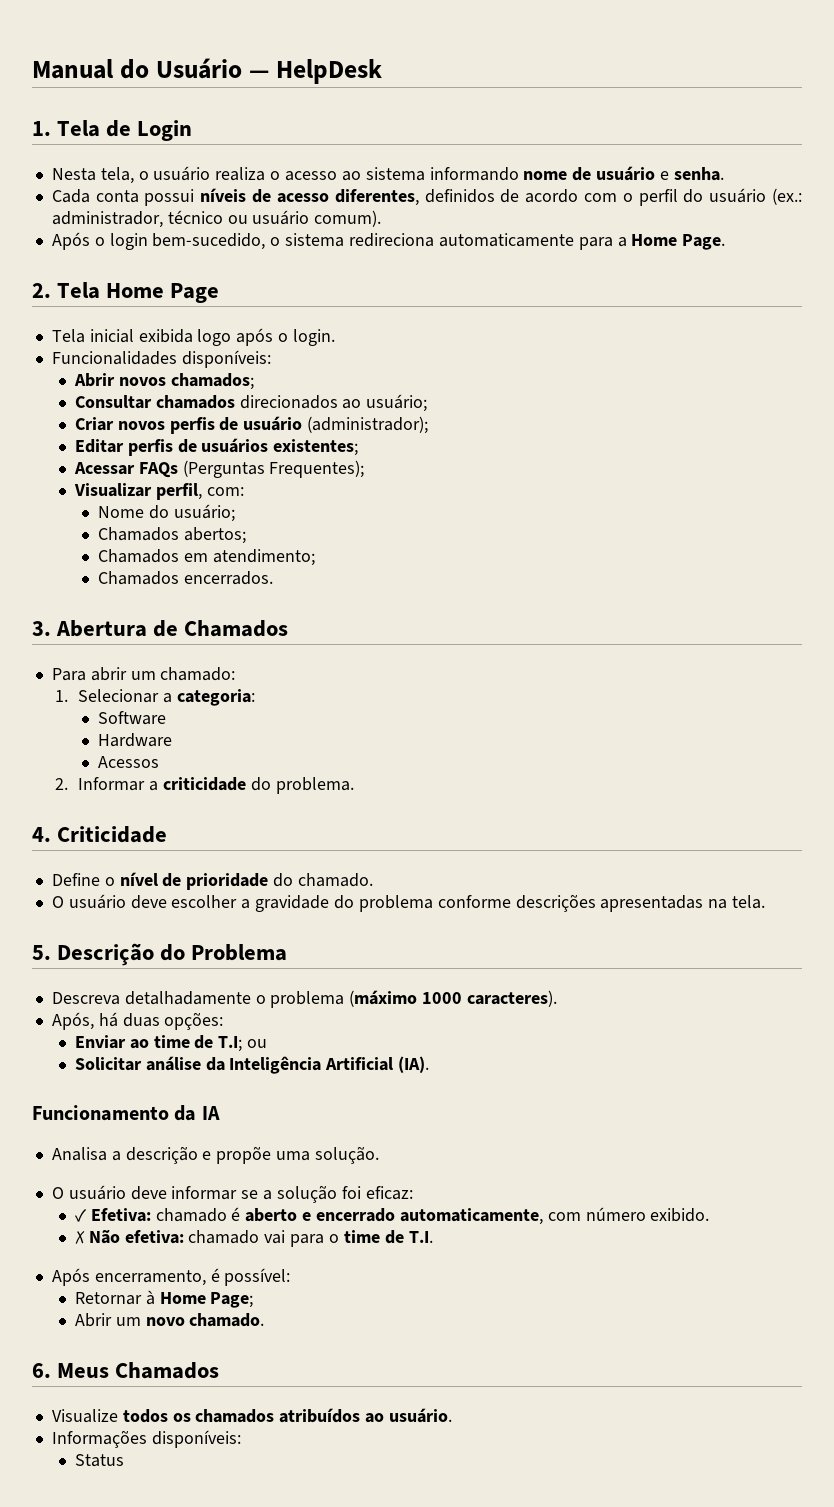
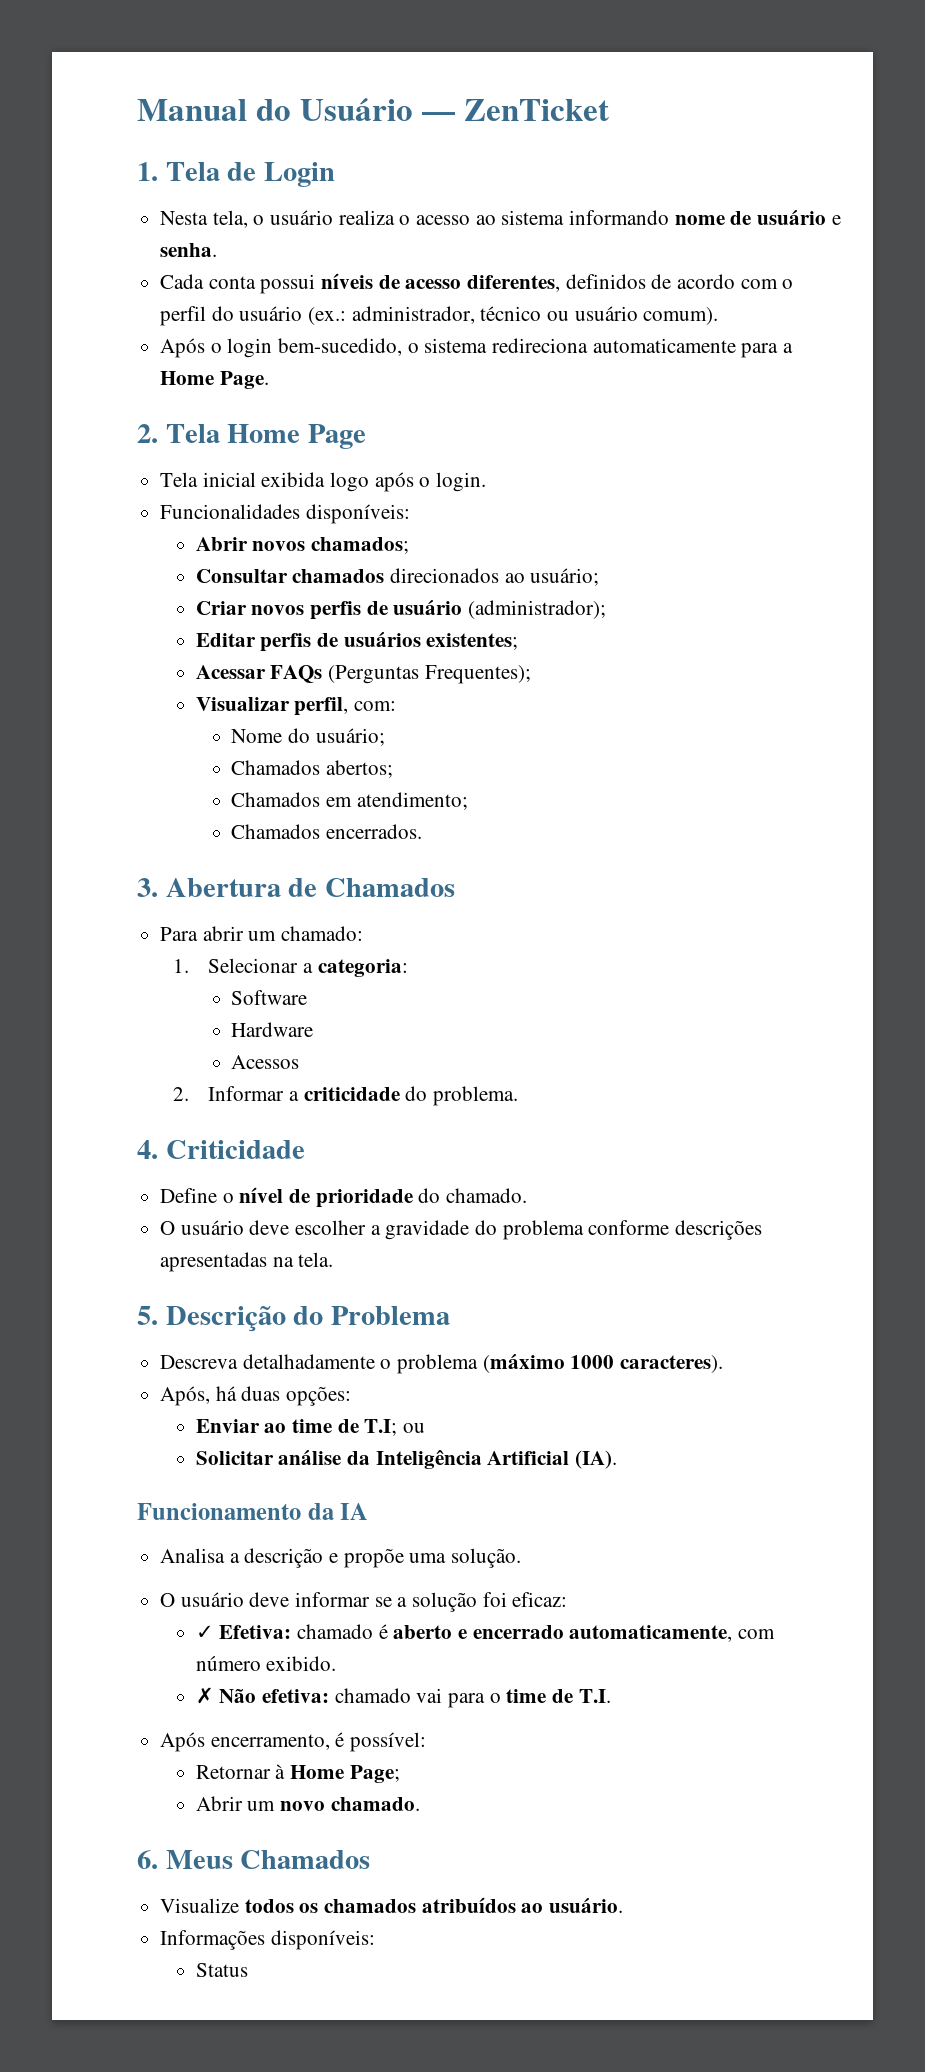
[275,59,382,84] HelpDesk -> [463,99,609,121] ZenTicket

